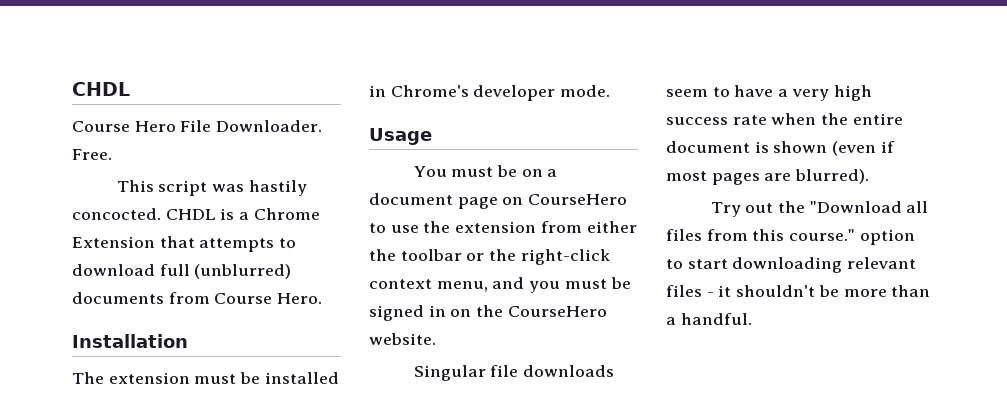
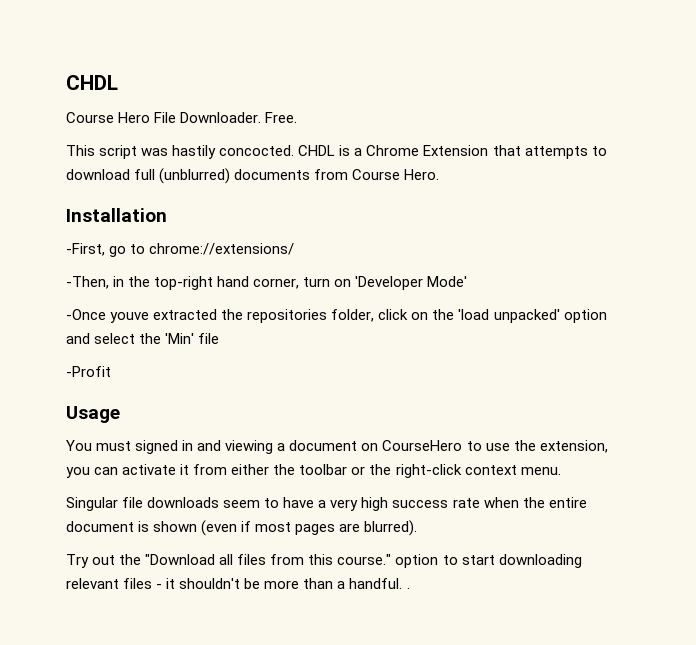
[72,372,339,384] [369,85,611,101] The extension must be installed in Chrome's developer mode. -> [66,243,295,257] [66,276,468,290] [66,309,607,323] [66,333,220,344] [66,366,111,377] -First, go to chrome://extensions/ // -Then, in the top-right hand corner, turn on 'Developer Mode' // -Once youve extracted the repositories folder, click on the 'load unpacked' option and select the 'Min' file // -Profit
[497,165,543,177] be on -> [135,440,274,454] signed in and viewing
[457,197,498,209] page -> (358, 445) none
[455,221,537,233] extension -> [539,440,608,453] [66,464,190,478] extension, you can activate it
[436,277,631,293] [369,305,607,321] [369,333,436,345] menu, and you must be signed in on the CourseHero website. -> [520,467,561,475] menu.
(752, 319) none -> [406,587,410,589] .

